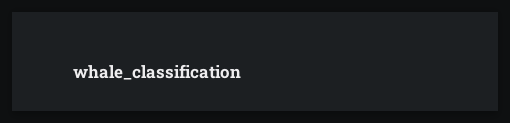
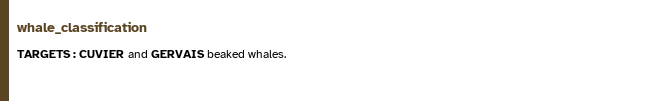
(241, 72) none -> [17,50,287,58] // TARGETS : CUVIER and GERVAIS beaked whales.

